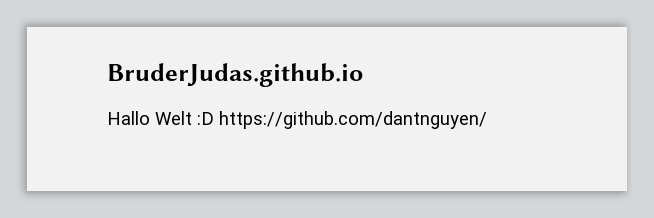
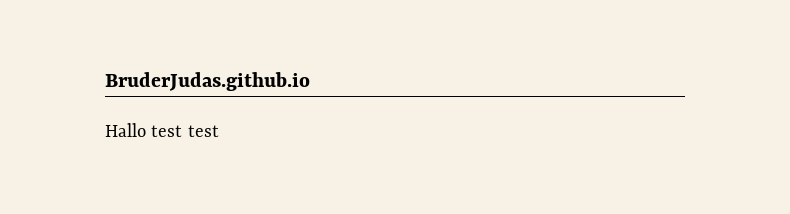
[155,111,487,129] Welt :D https://github.com/dantnguyen/ -> [151,125,219,137] test test

